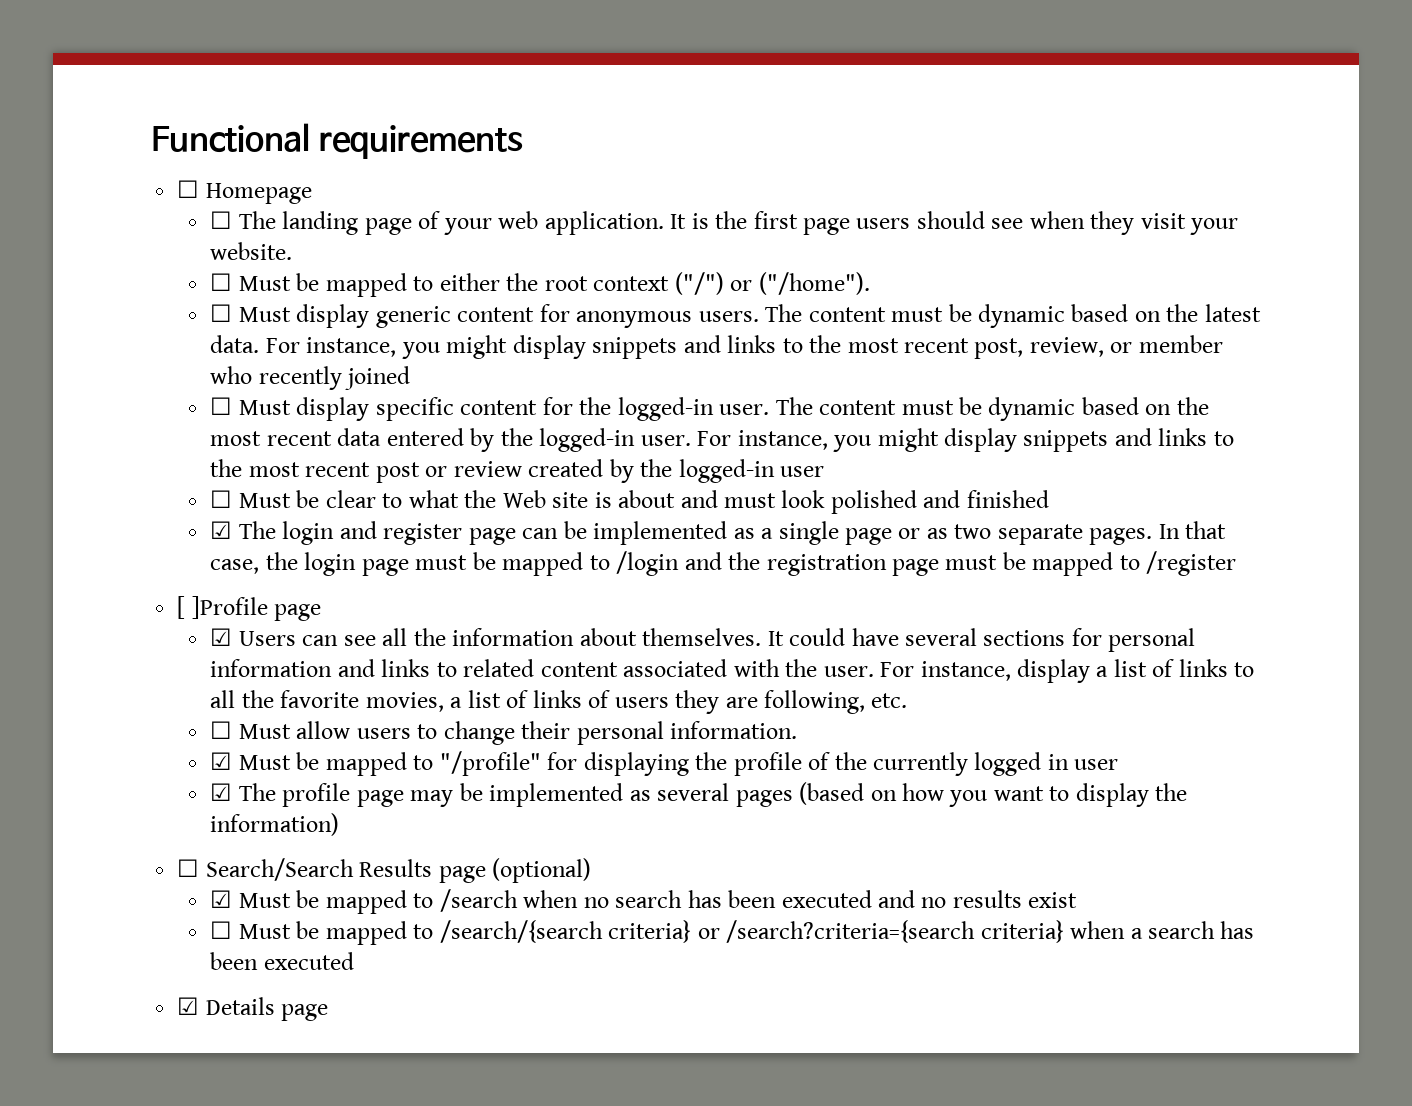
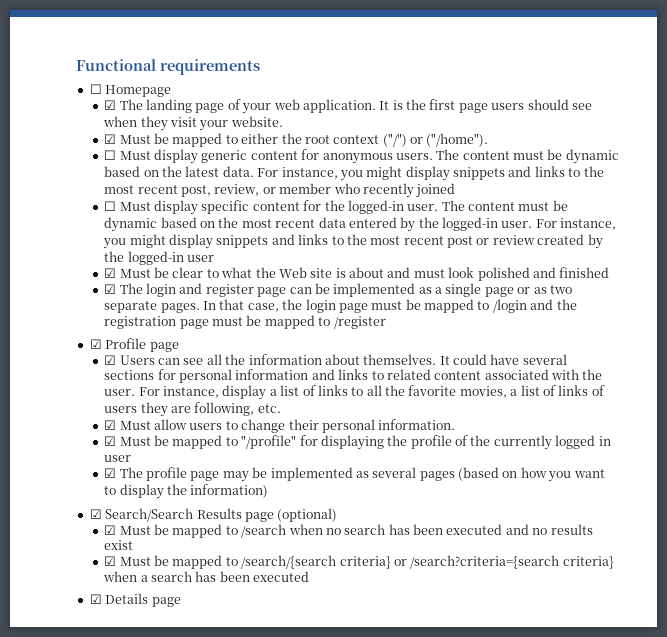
[210,211,233,229] ☐ -> [104,100,117,110] ☑
[210,273,233,291] ☐ -> [104,134,117,144] ☑
[210,490,233,508] ☐ -> [104,268,117,278] ☑
[177,596,268,619] [ ]Profile -> [89,338,147,349] ☑ Profile
[210,721,233,739] ☐ -> [104,420,117,430] ☑
[177,859,200,877] ☐ -> [89,509,102,519] ☑
[210,921,233,939] ☐ -> [104,556,117,566] ☑

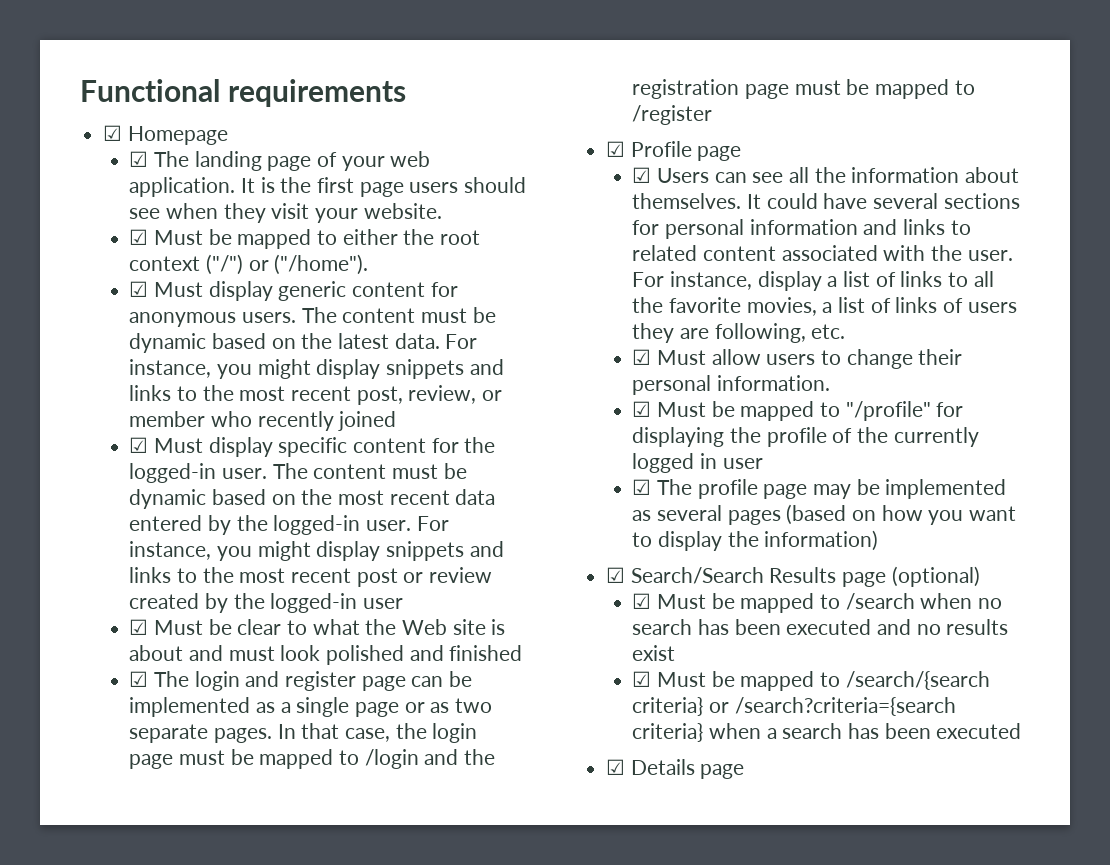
[89,84,102,94] ☐ -> [103,125,123,141] ☑
[104,150,117,160] ☐ -> [129,281,149,297] ☑
[104,201,117,211] ☐ -> [129,437,149,453] ☑

